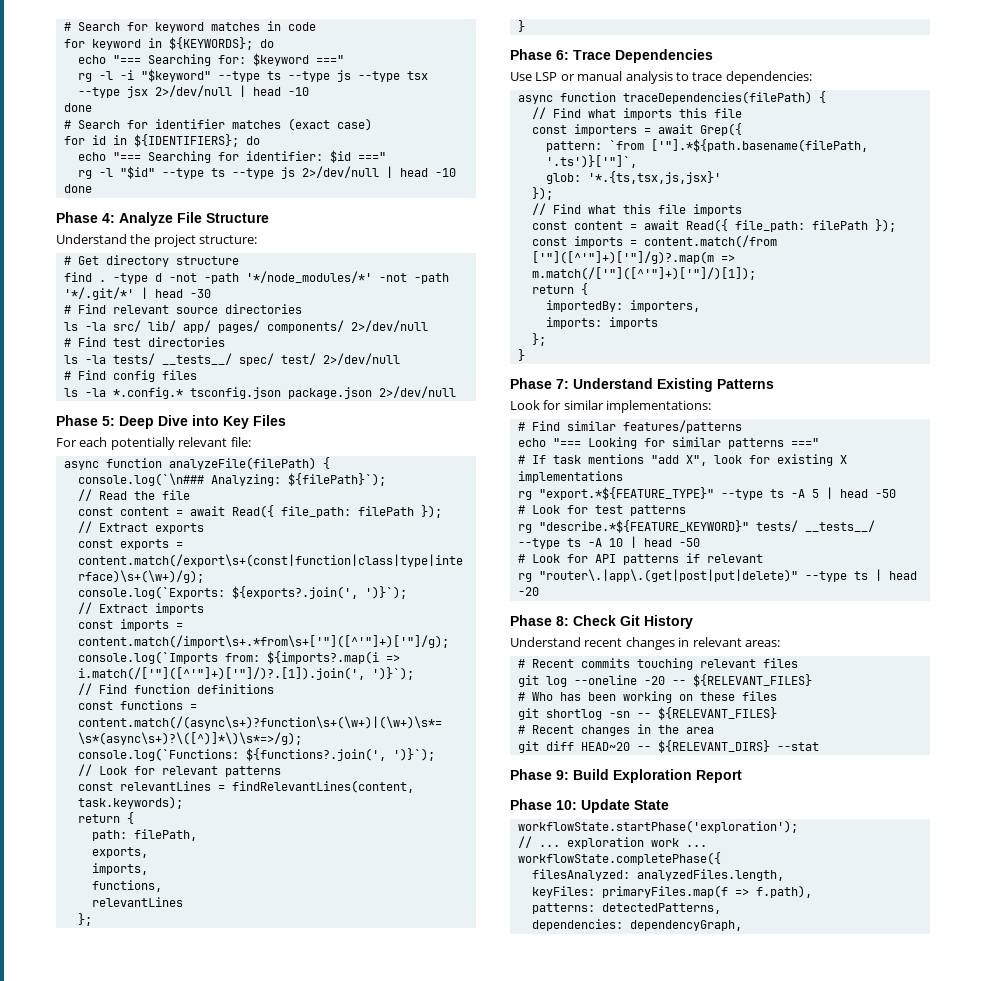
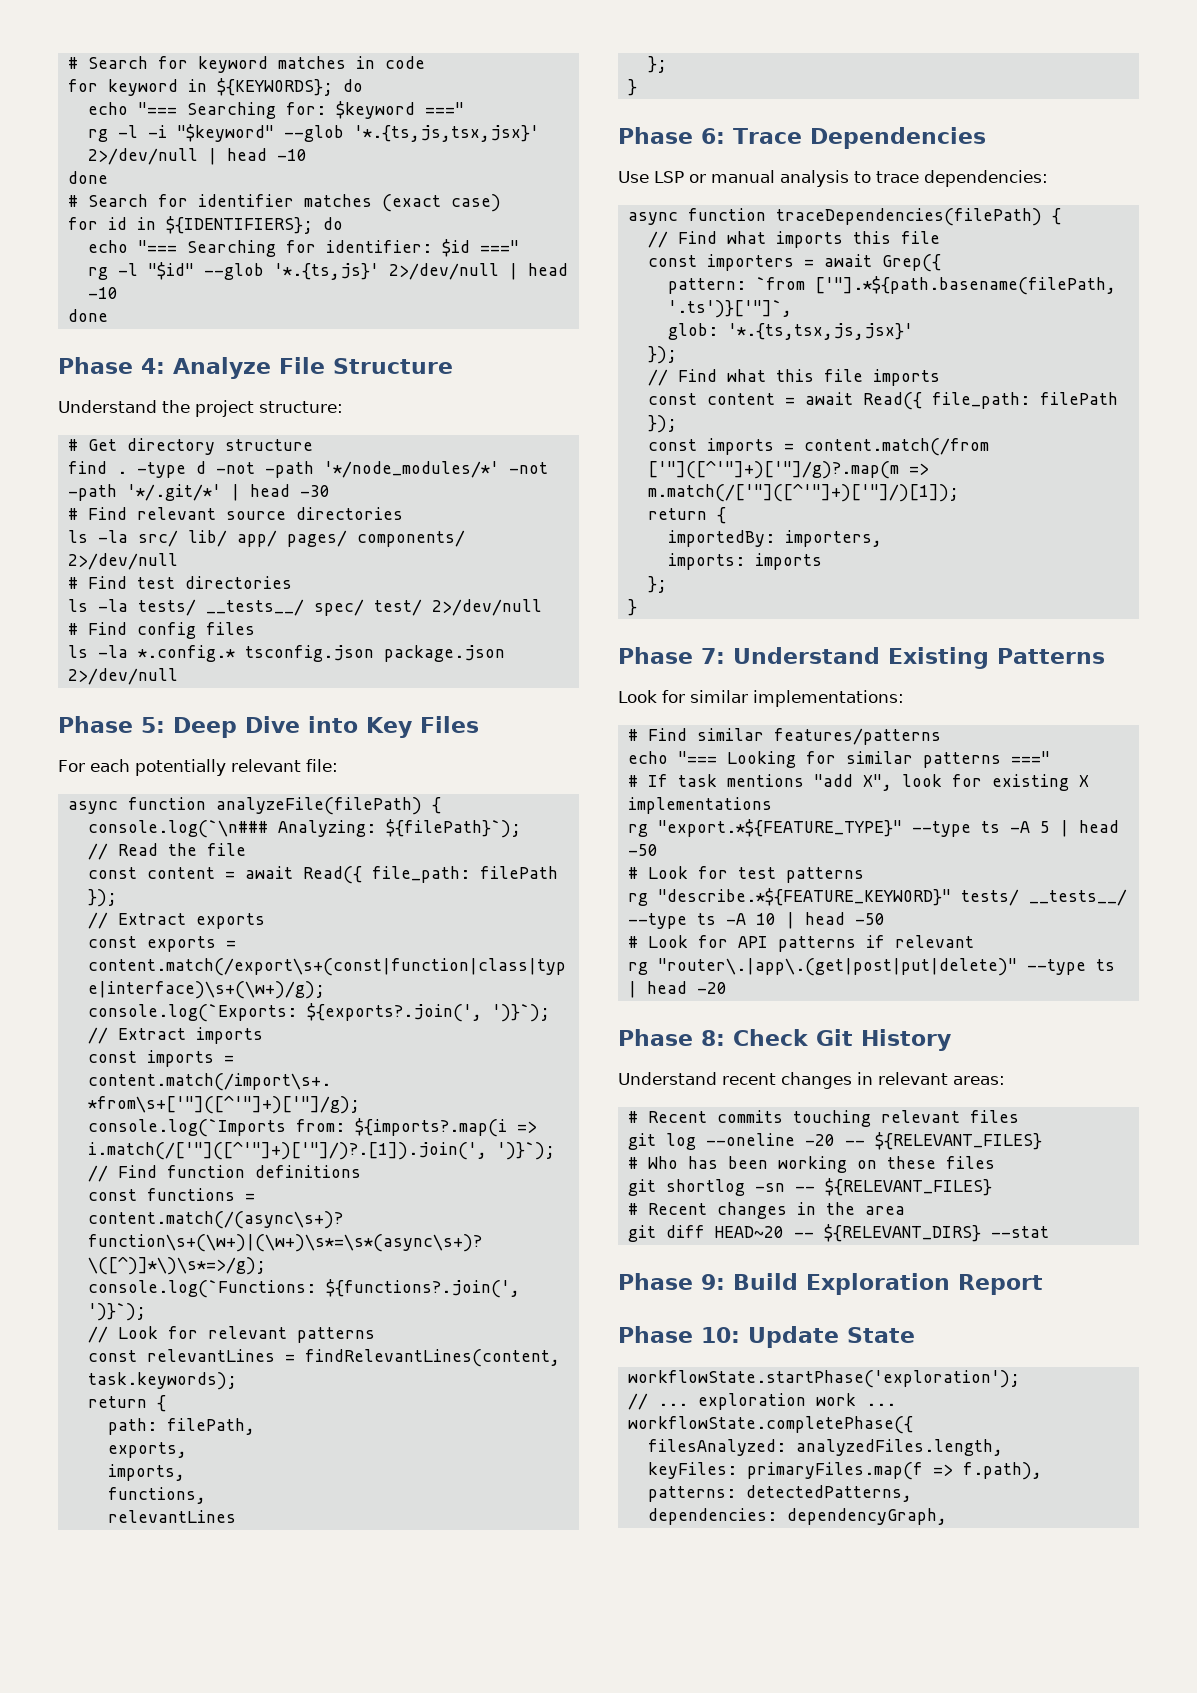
[217,70,428,82] [77,86,148,98] --type ts --type js --type tsx --type jsx -> [283,125,539,142] --glob '*.{ts,js,tsx,jsx}'
[161,167,295,179] --type ts --type js -> [203,263,379,280] --glob '*.{ts,js}'

